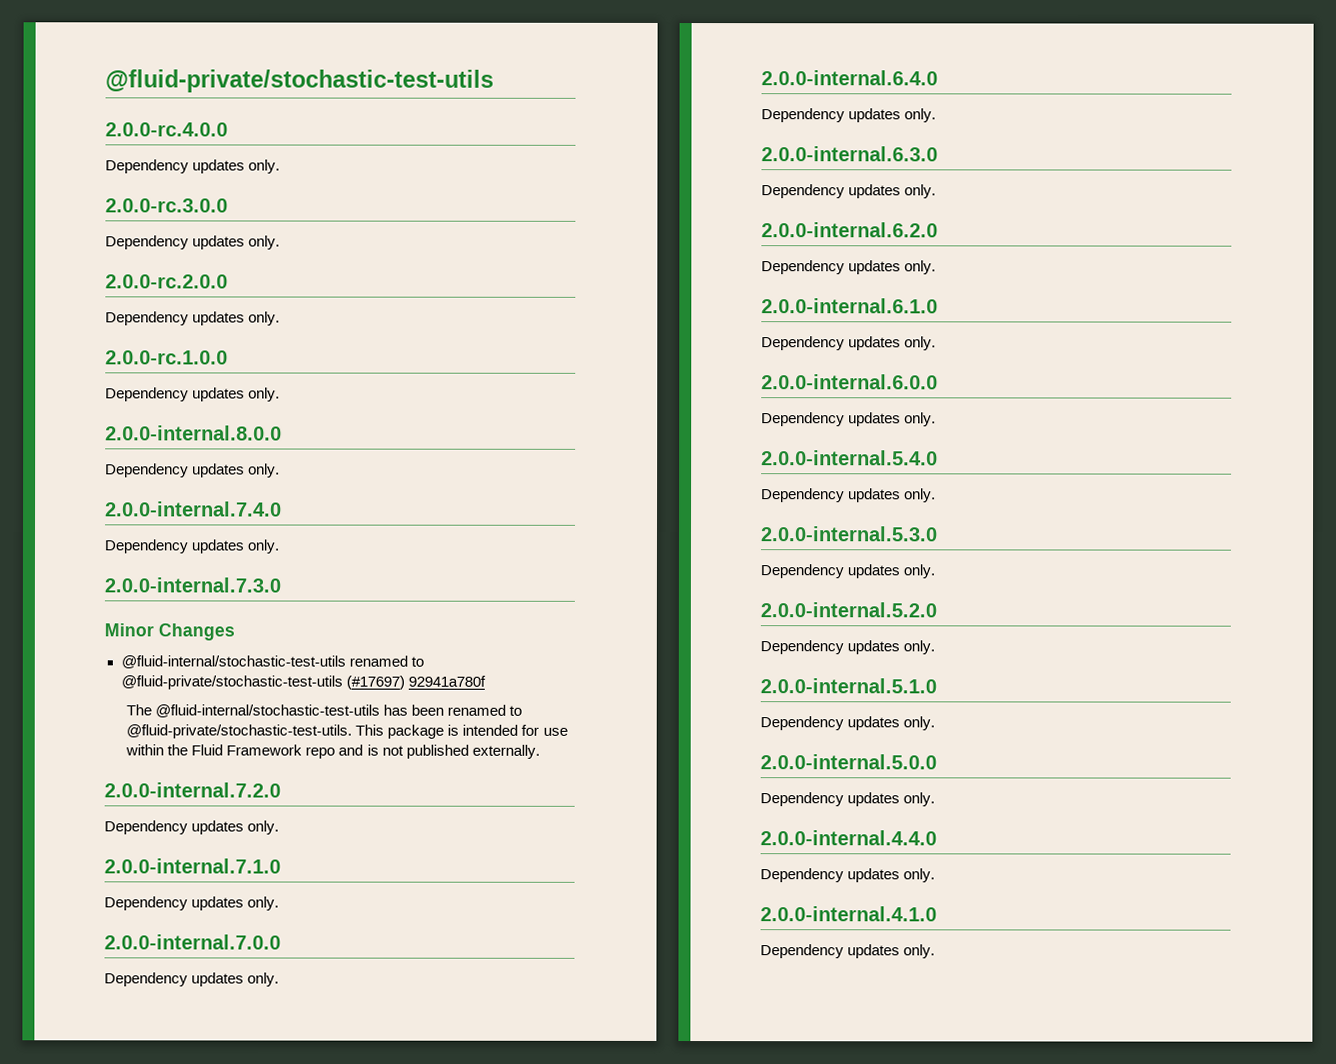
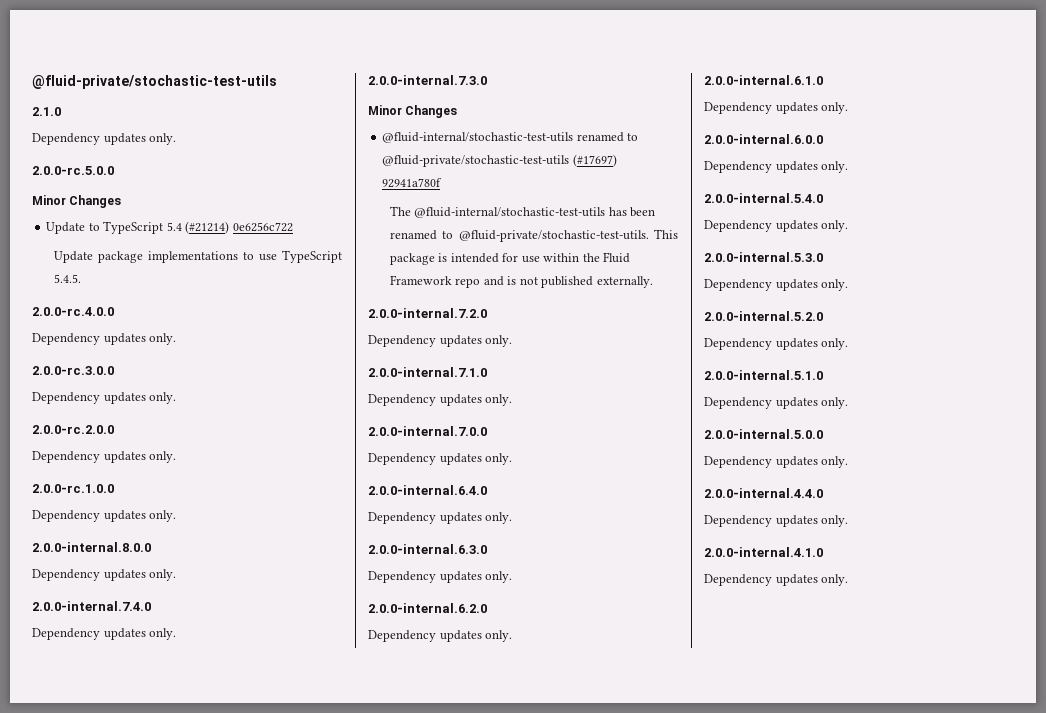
[105,69,494,93] @fluid-private/stochastic-test-utils -> [32,75,277,89] [32,107,61,116] [32,133,177,145] [32,166,114,175] [32,195,122,208] [46,221,293,234] [53,250,342,263] [53,274,81,283] @fluid-private/stochastic-test-utils // 2.1.0 // Dependency updates only. // 2.0.0-rc.5.0.0 // Minor Changes // Update to TypeScript 5.4 (#21214) 0e6256c722 // Update package implementations to use TypeScript 5.4.5.

